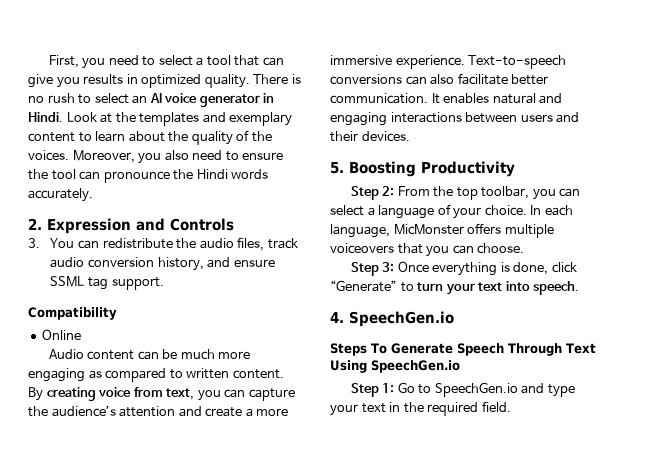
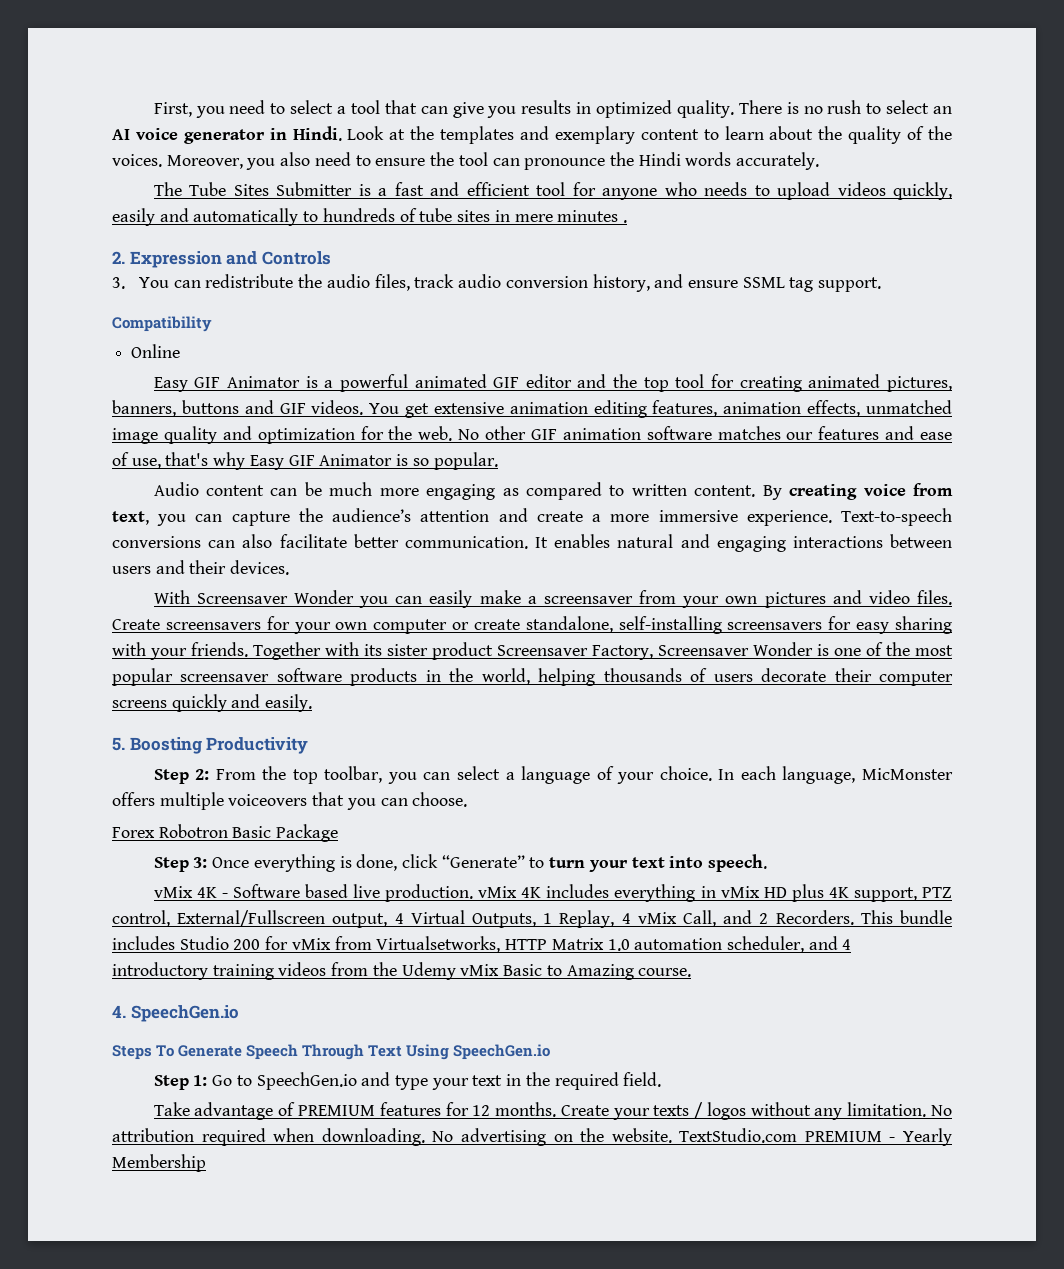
(93, 195) none -> [153,182,952,200] [112,208,627,226] // The Tube Sites Submitter is a fast and efficient tool for anyone who needs to upload videos quickly, easily and automatically to hundreds of tube sites in mere minutes .
(82, 334) none -> [153,374,953,392] [112,400,952,418] [112,426,952,444] [112,452,498,470] // Easy GIF Animator is a powerful animated GIF editor and the top tool for creating animated pictures, banners, buttons and GIF videos. You get extensive animation editing features, animation effects, unmatched image quality and optimization for the web. No other GIF animation software matches our features and ease of use, that's why Easy GIF Animator is so popular.
(410, 136) none -> [153,590,953,608] [112,616,952,634] [112,642,953,660] [112,668,953,686] [112,694,313,712] // With Screensaver Wonder you can easily make a screensaver from your own pictures and video files. Create screensavers for your own computer or create standalone, self-installing screensavers for easy sharing with your friends. Together with its sister product Screensaver Factory, Screensaver Wonder is one of the most popular screensaver software products in the world, helping thousands of users decorate their computer screens quickly and easily.
(525, 248) none -> [112,824,339,842] // Forex Robotron Basic Package
(580, 288) none -> [153,884,953,902] [112,910,953,928] [112,936,852,953] [112,962,692,980] // vMix 4K - Software based live production. vMix 4K includes everything in vMix HD plus 4K support, PTZ control, External/Fullscreen output, 4 Virtual Outputs, 1 Replay, 4 vMix Call, and 2 Recorders. This bundle includes Studio 200 for vMix from Virtualsetworks, HTTP Matrix 1.0 automation scheduler, and 4 introductory training videos from the Udemy vMix Basic to Amazing course.
(511, 406) none -> [153,1102,953,1120] [112,1128,952,1146] [112,1154,206,1172] // Take advantage of PREMIUM features for 12 months. Create your texts / logos without any limitation. No attribution required when downloading. No advertising on the website. TextStudio.com PREMIUM - Yearly Membership

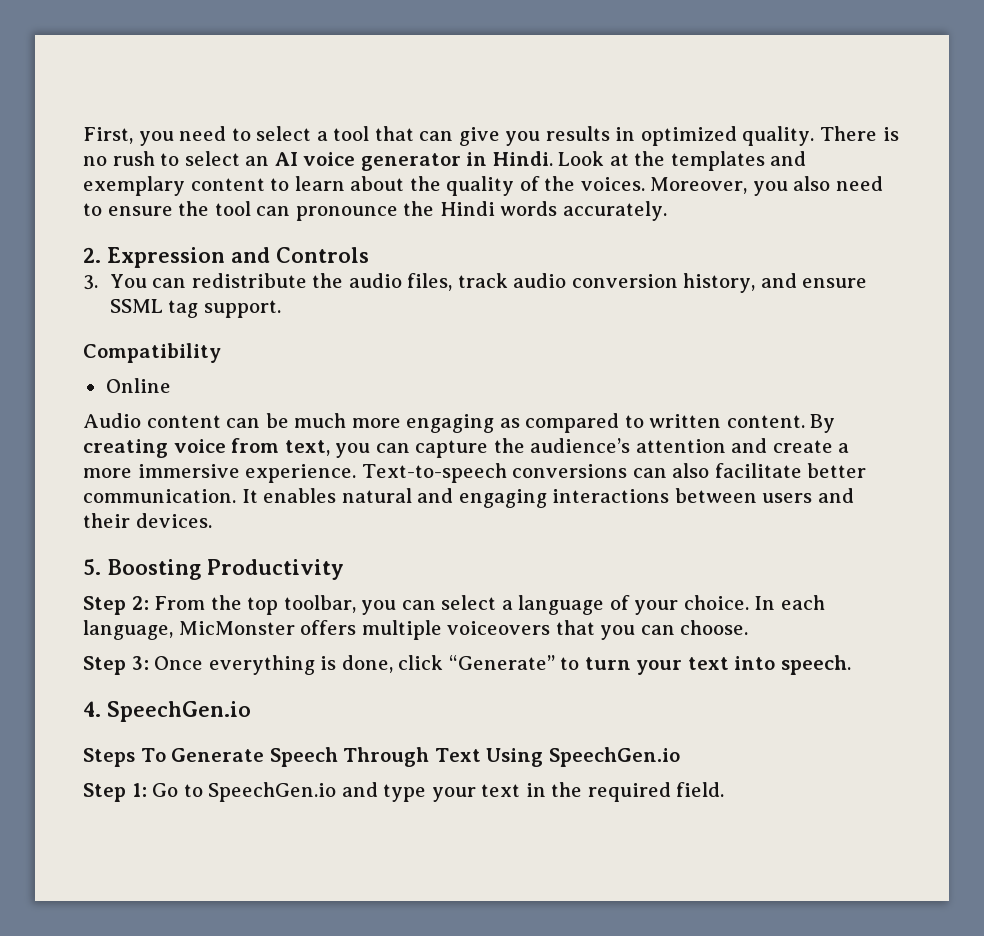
[153,182,952,200] [112,208,627,226] // The Tube Sites Submitter is a fast and efficient tool for anyone who needs to upload videos quickly, easily and automatically to hundreds of tube sites in mere minutes . -> (667, 211) none
[153,374,953,392] [112,400,952,418] [112,426,952,444] [112,452,498,470] // Easy GIF Animator is a powerful animated GIF editor and the top tool for creating animated pictures, banners, buttons and GIF videos. You get extensive animation editing features, animation effects, unmatched image quality and optimization for the web. No other GIF animation software matches our features and ease of use, that's why Easy GIF Animator is so popular. -> (171, 385) none
[153,590,953,608] [112,616,952,634] [112,642,953,660] [112,668,953,686] [112,694,313,712] // With Screensaver Wonder you can easily make a screensaver from your own pictures and video files. Create screensavers for your own computer or create standalone, self-installing screensavers for easy sharing with your friends. Together with its sister product Screensaver Factory, Screensaver Wonder is one of the most popular screensaver software products in the world, helping thousands of users decorate their computer screens quickly and easily. -> (212, 520) none
[112,824,339,842] // Forex Robotron Basic Package -> (749, 627) none
[153,884,953,902] [112,910,953,928] [112,936,852,953] [112,962,692,980] // vMix 4K - Software based live production. vMix 4K includes everything in vMix HD plus 4K support, PTZ control, External/Fullscreen output, 4 Virtual Outputs, 1 Replay, 4 vMix Call, and 2 Recorders. This bundle includes Studio 200 for vMix from Virtualsetworks, HTTP Matrix 1.0 automation scheduler, and 4 introductory training videos from the Udemy vMix Basic to Amazing course. -> (851, 665) none
[153,1102,953,1120] [112,1128,952,1146] [112,1154,206,1172] // Take advantage of PREMIUM features for 12 months. Create your texts / logos without any limitation. No attribution required when downloading. No advertising on the website. TextStudio.com PREMIUM - Yearly Membership -> (725, 789) none

